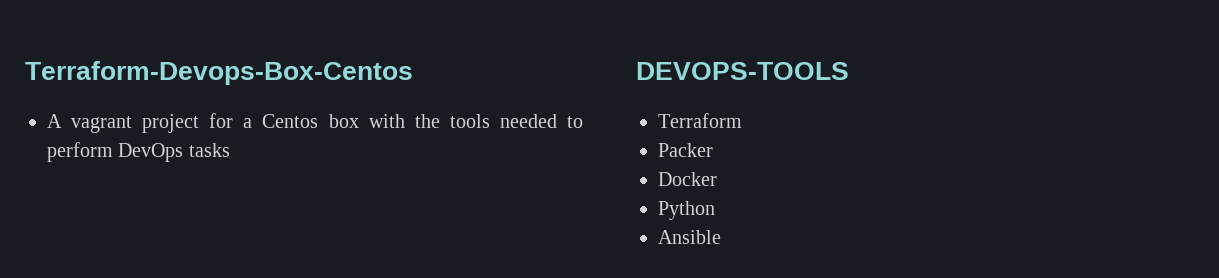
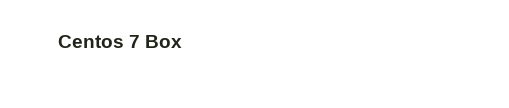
[25,61,413,85] [47,113,584,133] [47,142,230,162] [636,62,849,80] [658,113,742,128] [658,143,713,157] [658,172,717,186] [658,201,715,220] [658,230,721,244] Terraform-Devops-Box-Centos // A vagrant project for a Centos box with the tools needed to perform DevOps tasks // DEVOPS-TOOLS // Terraform // Packer // Docker // Python // Ansible -> [58,35,183,48] Centos 7 Box

